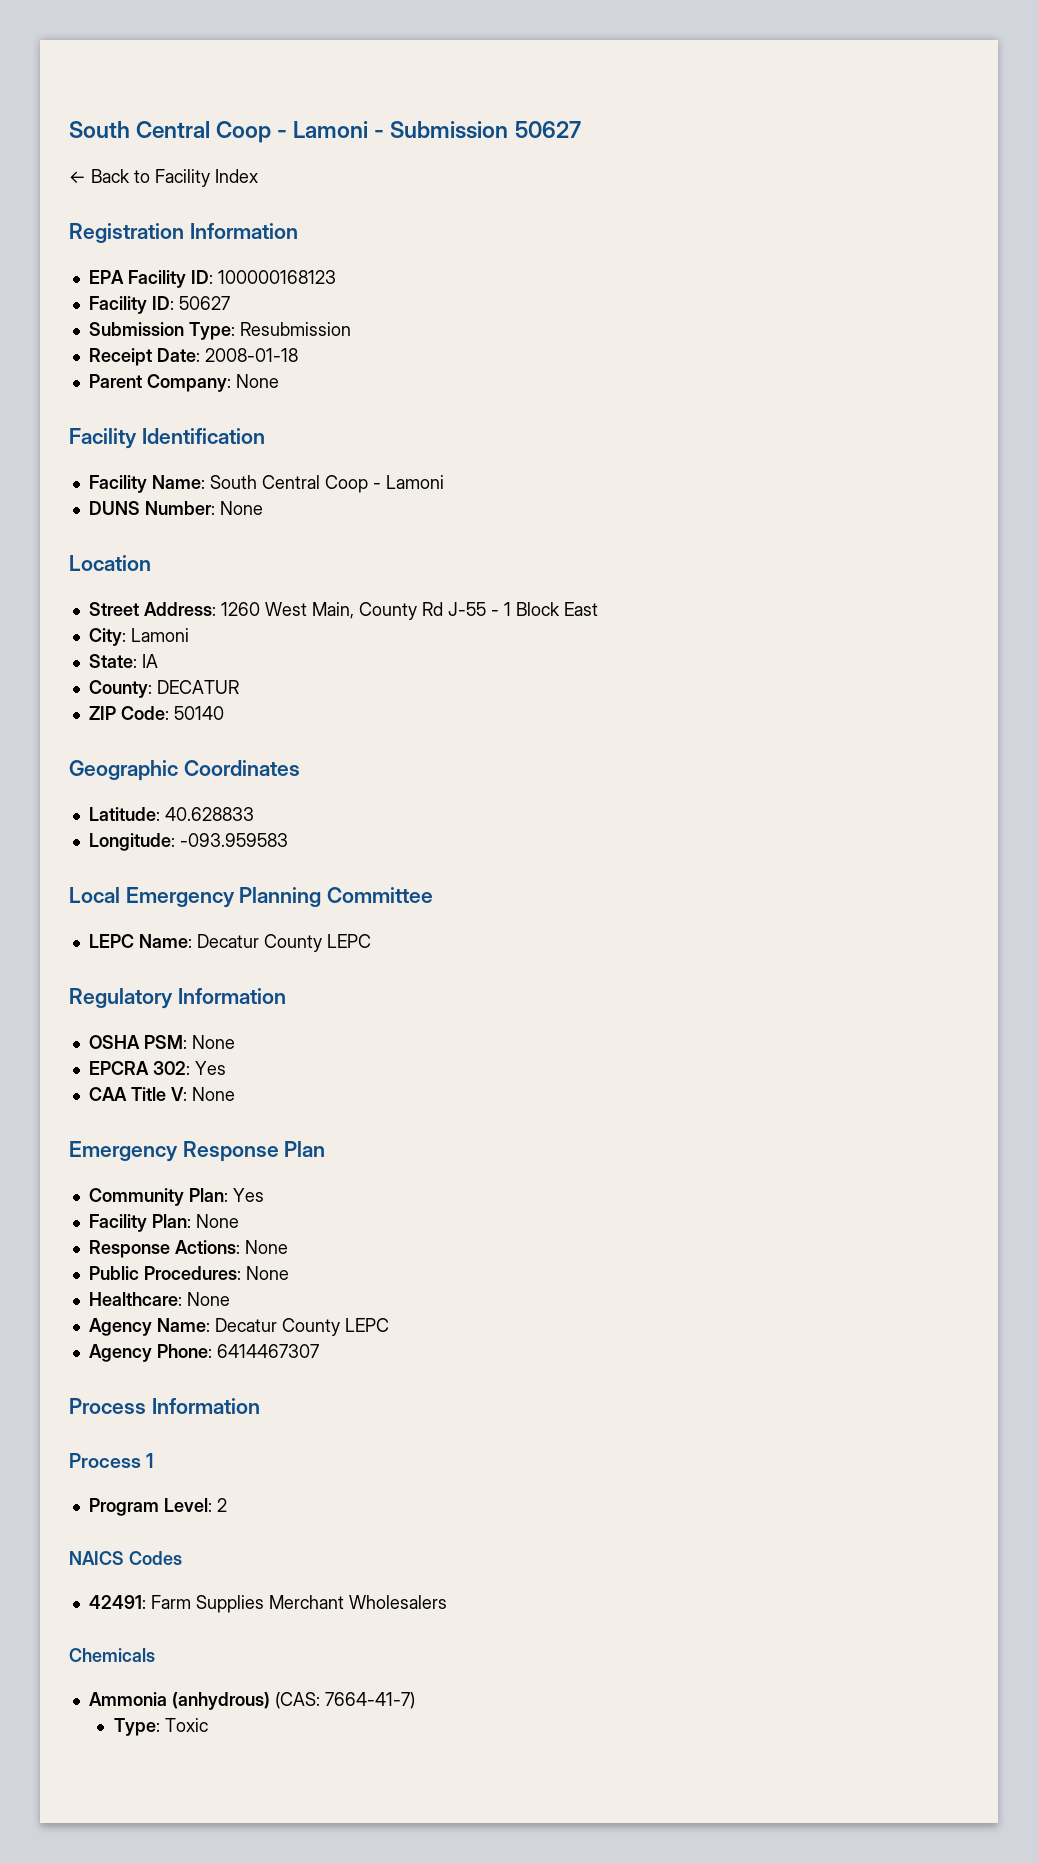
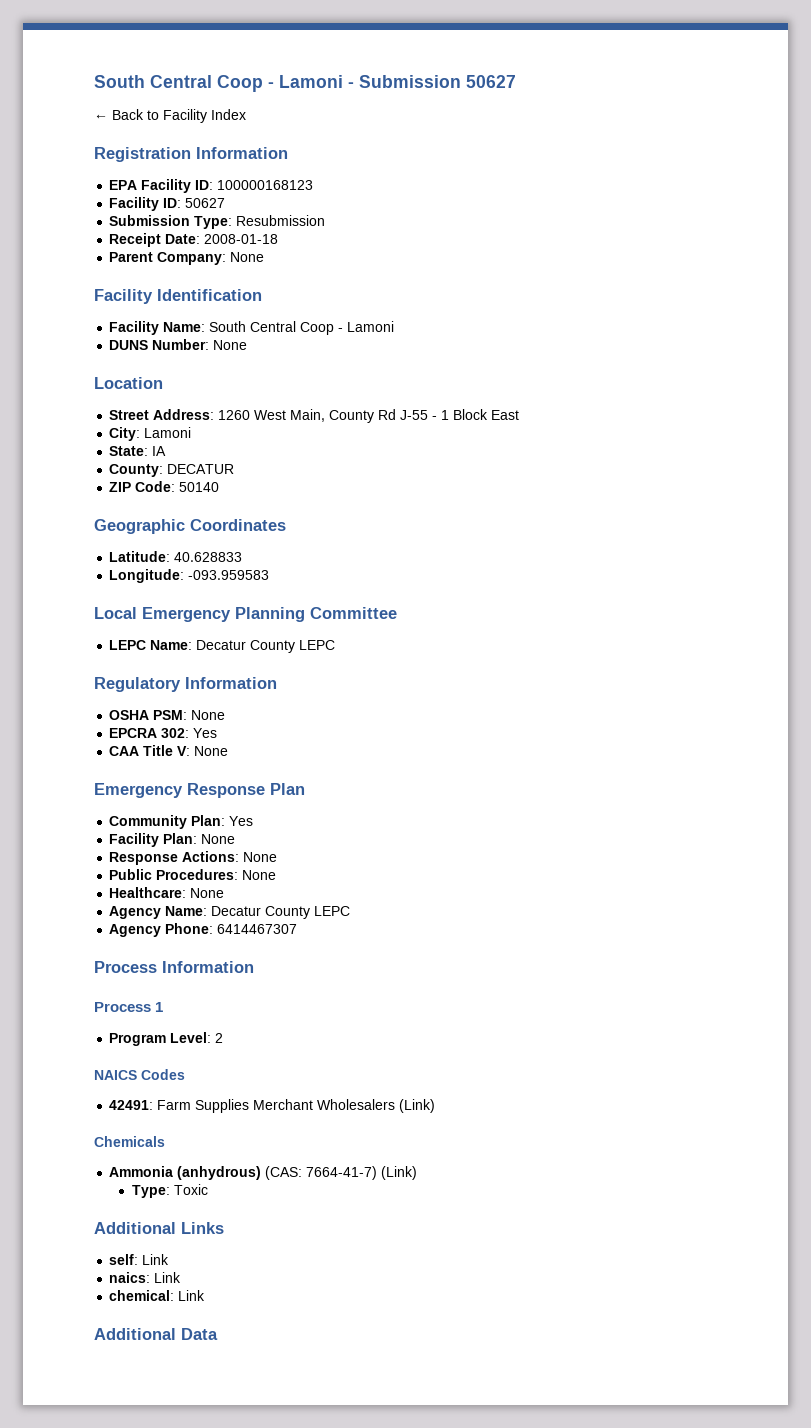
(447, 1602) none -> [399,1099,436,1113] (Link)
(415, 1700) none -> [381,1166,418,1180] (Link)
(208, 1725) none -> [94,1222,224,1234] [109,1254,170,1265] [109,1272,182,1283] [109,1290,206,1301] [94,1328,218,1340] // Additional Links // self: Link // naics: Link // chemical: Link // Additional Data

